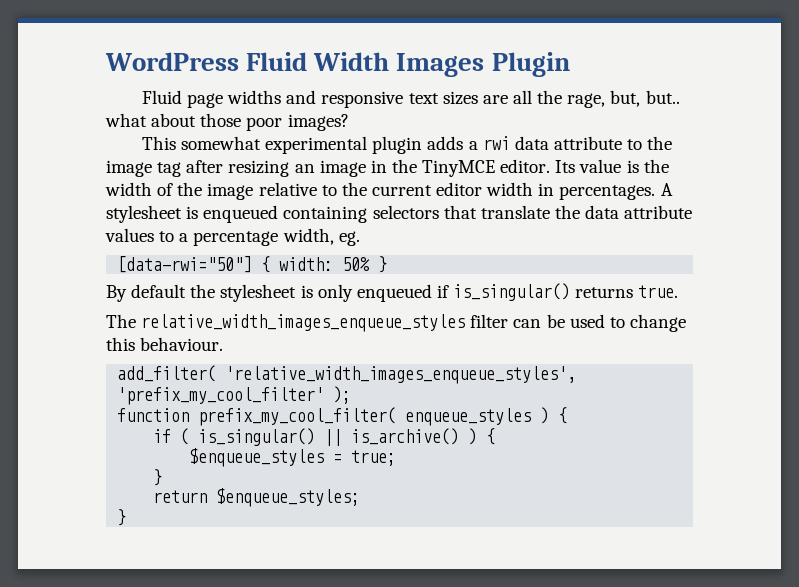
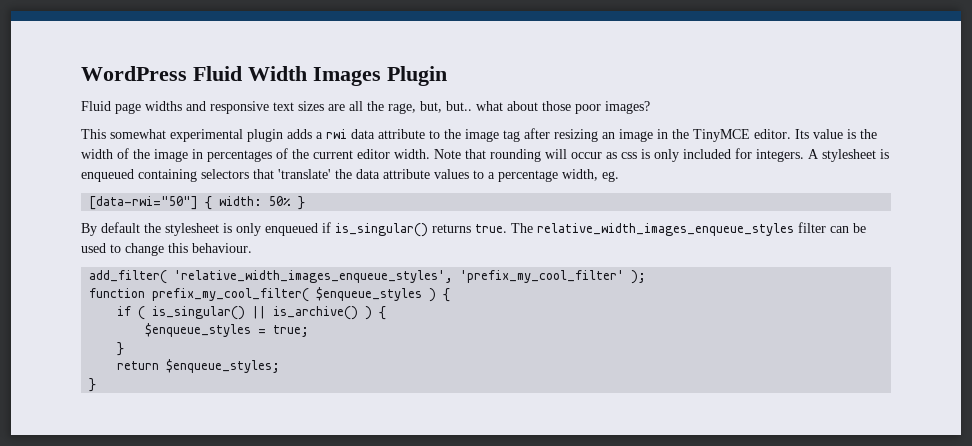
[258,182,656,200] relative to the current editor width in percentages. -> [192,148,804,162] in percentages of the current editor width. Note that rounding will occur as css is only included for integers.
[480,205,550,219] translate -> [278,169,331,179] 'translate'
(679, 291) // -> (507, 228) none
[405,408,532,426] enqueue_styles -> [316,287,423,301] $enqueue_styles

